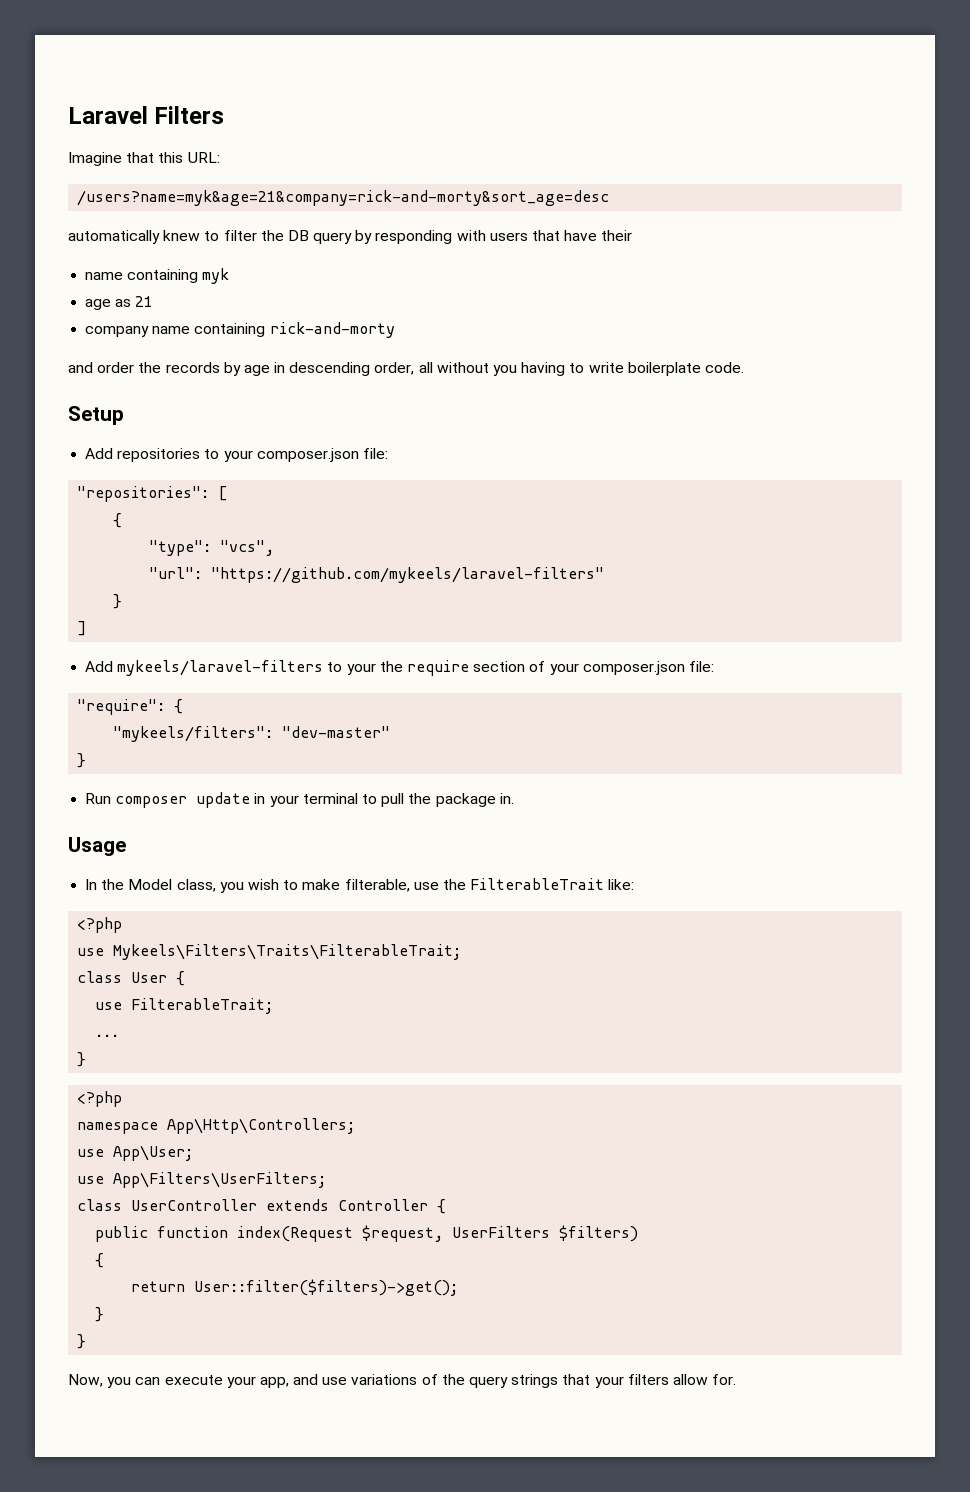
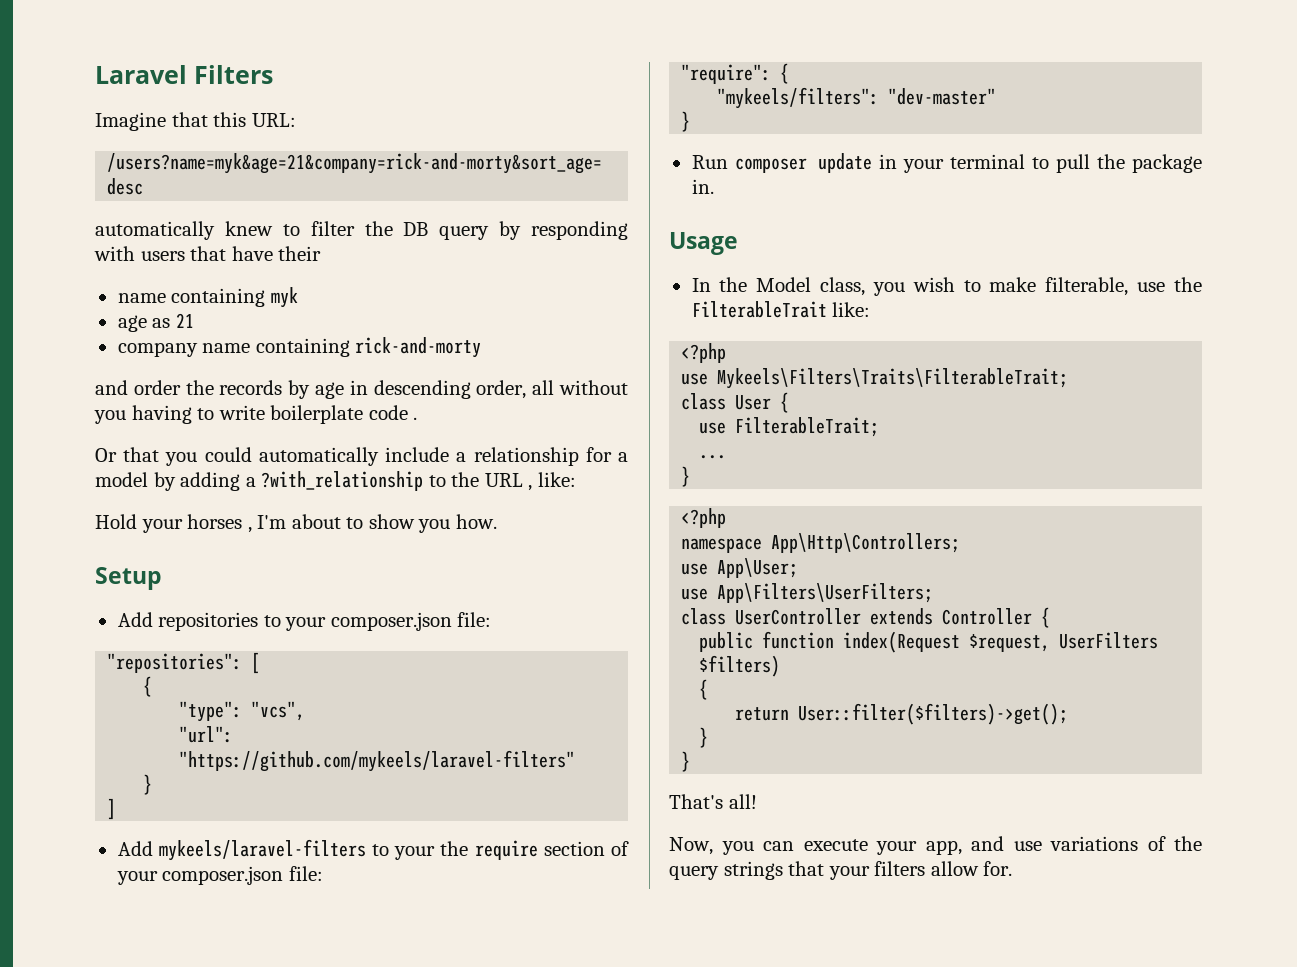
[704,362,744,373] code. -> [368,405,418,420] [95,447,628,466] [95,471,576,491] [95,514,497,533] code . // Or that you could automatically include a relationship for a model by adding a ?with_relationship to the URL , like: // Hold your horses , I'm about to show you how.
(87, 1341) none -> [669,794,757,809] // That's all!

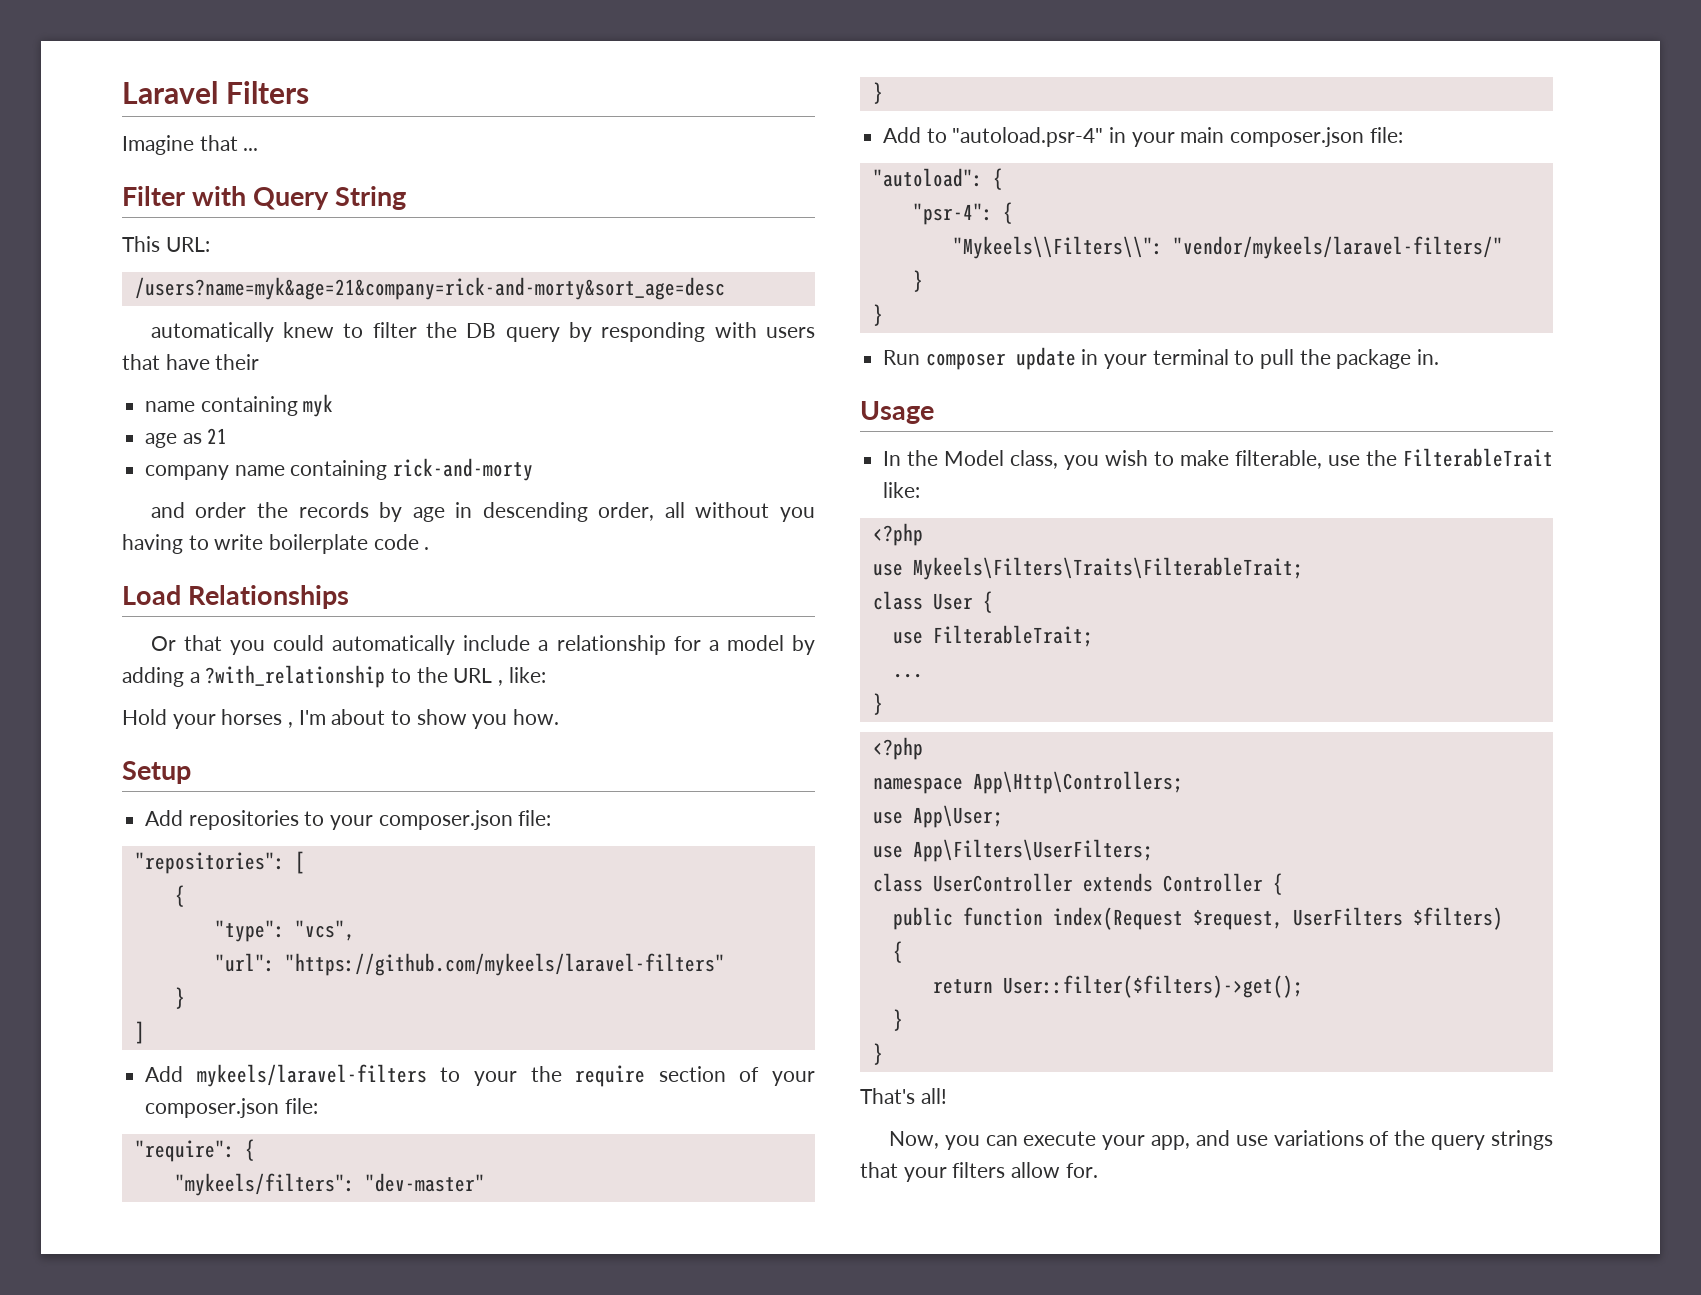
[213,112,247,127] this -> [243,148,259,151] [122,186,407,210] [122,236,160,252] ... // Filter with Query String // This
(418, 418) none -> [122,585,350,609] // Load Relationships
(691, 121) none -> [883,127,1403,147] [872,168,1003,190] [912,202,1013,225] [952,236,1503,259] [912,270,923,292] [872,304,883,326] // Add to "autoload.psr-4" in your main composer.json file: // "autoload": { // "psr-4": { // "Mykeels\\Filters\\": "vendor/mykeels/laravel-filters/" // } // }

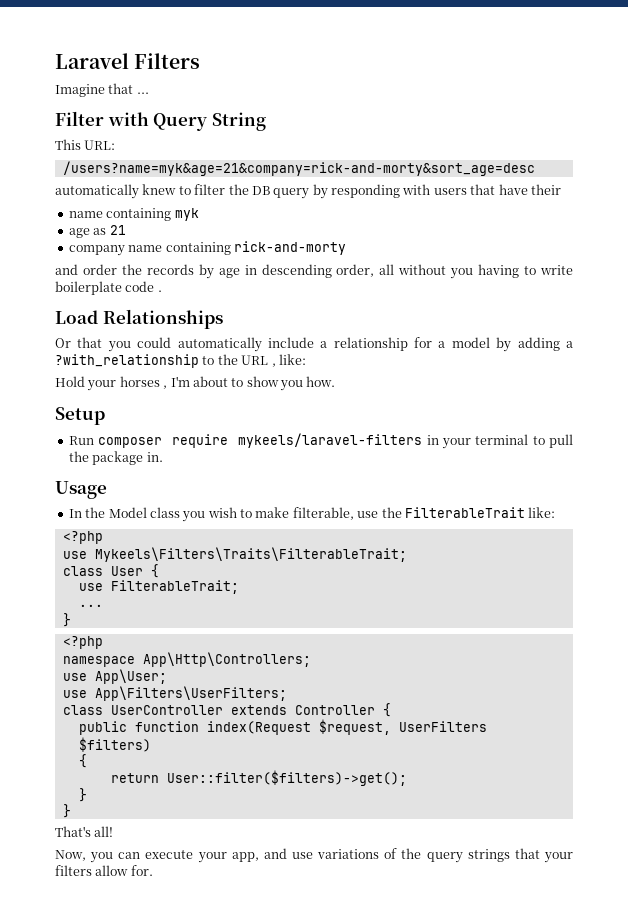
[145,810,552,830] [134,851,305,874] [174,885,185,907] [214,920,355,942] [214,953,725,976] [174,987,185,1009] [134,1021,145,1044] [145,1064,815,1087] [145,1098,318,1118] [134,1139,255,1162] [174,1173,485,1196] [872,82,883,104] [883,127,1403,147] [872,168,1003,190] [912,202,1013,225] [952,236,1503,259] [912,270,923,292] [872,304,883,326] // Add repositories to your composer.json file: // "repositories": [ // { // "type": "vcs", // "url": "https://github.com/mykeels/laravel-filters" // } // ] // Add mykeels/laravel-filters to your the require section of your composer.json file: // "require": { // "mykeels/filters": "dev-master" // } // Add to "autoload.psr-4" in your main composer.json file: // "autoload": { // "psr-4": { // "Mykeels\\Filters\\": "vendor/mykeels/laravel-filters/" // } // } -> (105, 416) none
[1015,347,1076,370] update -> [172,433,423,448] require mykeels/laravel-filters
[1010,450,1059,469] class, -> [149,507,180,518] class

